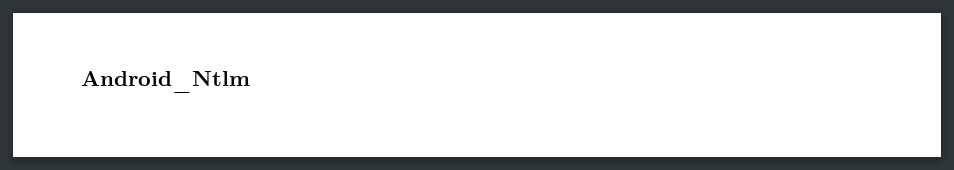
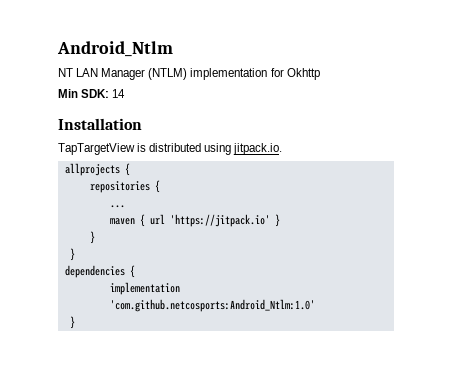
(250, 82) none -> [58,68,320,80] [58,89,126,98] [58,118,142,130] [58,143,283,155] [64,163,130,176] [89,180,160,193] [109,205,125,208] [109,214,280,227] [89,231,95,244] [69,248,75,261] [64,265,135,278] [109,282,180,295] [109,299,315,312] [69,316,75,329] // NT LAN Manager (NTLM) implementation for Okhttp // Min SDK: 14 // Installation // TapTargetView is distributed using jitpack.io. // allprojects { // repositories { // ... // maven { url 'https://jitpack.io' } // } // } // dependencies { // implementation 'com.github.netcosports:Android_Ntlm:1.0' // }

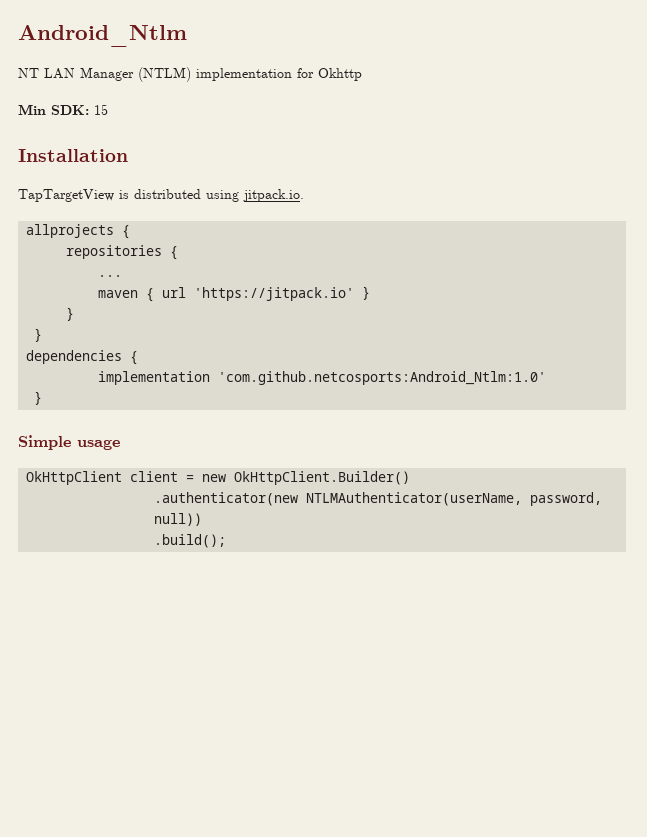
[112,89,126,98] 14 -> [94,104,108,115] 15
(75, 322) none -> [18,435,120,450] [26,471,411,485] [154,492,603,506] [154,513,203,526] [154,534,227,548] // Simple usage // OkHttpClient client = new OkHttpClient.Builder() // .authenticator(new NTLMAuthenticator(userName, password, null)) // .build();

